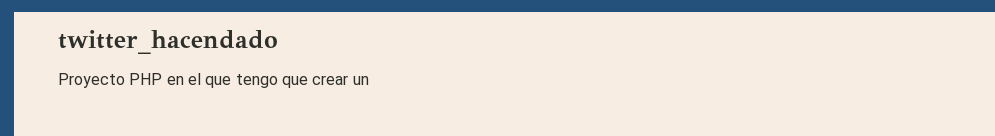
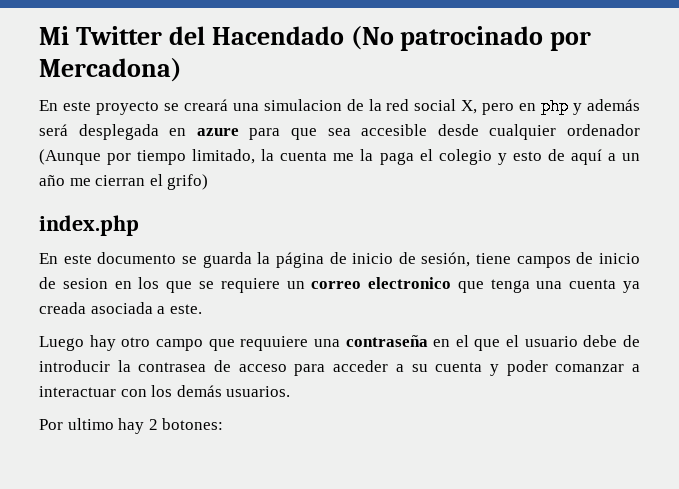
[58,30,278,54] [58,73,369,88] twitter_hacendado // Proyecto PHP en el que tengo que crear un -> [39,26,592,51] [39,58,182,82] [39,98,640,115] [39,124,641,140] [39,149,640,165] [39,174,209,190] [39,215,139,236] [39,252,640,268] [39,277,640,293] [39,302,202,314] [39,335,640,351] [39,360,640,376] [39,385,291,397] [39,418,224,434] Mi Twitter del Hacendado (No patrocinado por Mercadona) // En este proyecto se creará una simulacion de la red social X, pero en php y además será desplegada en azure para que sea accesible desde cualquier ordenador (Aunque por tiempo limitado, la cuenta me la paga el colegio y esto de aquí a un año me cierran el grifo) // index.php // En este documento se guarda la página de inicio de sesión, tiene campos de inicio de sesion en los que se requiere un correo electronico que tenga una cuenta ya creada asociada a este. // Luego hay otro campo que requuiere una contraseña en el que el usuario debe de introducir la contrasea de acceso para acceder a su cuenta y poder comanzar a interactuar con los demás usuarios. // Por ultimo hay 2 botones:

